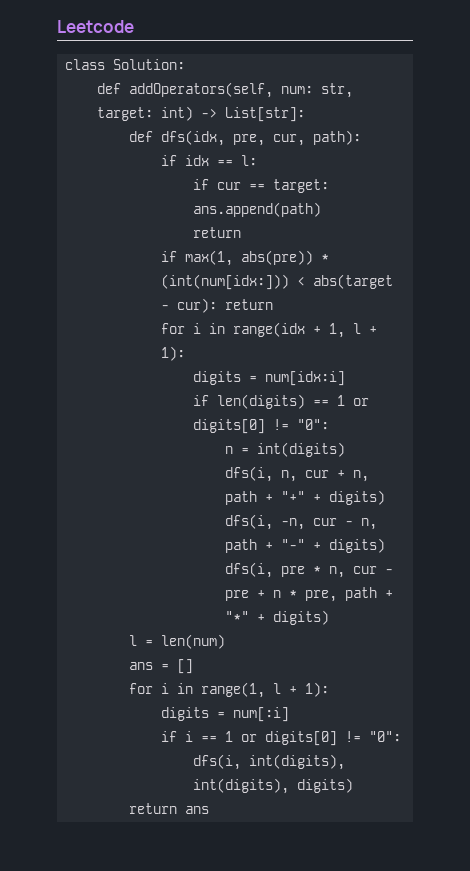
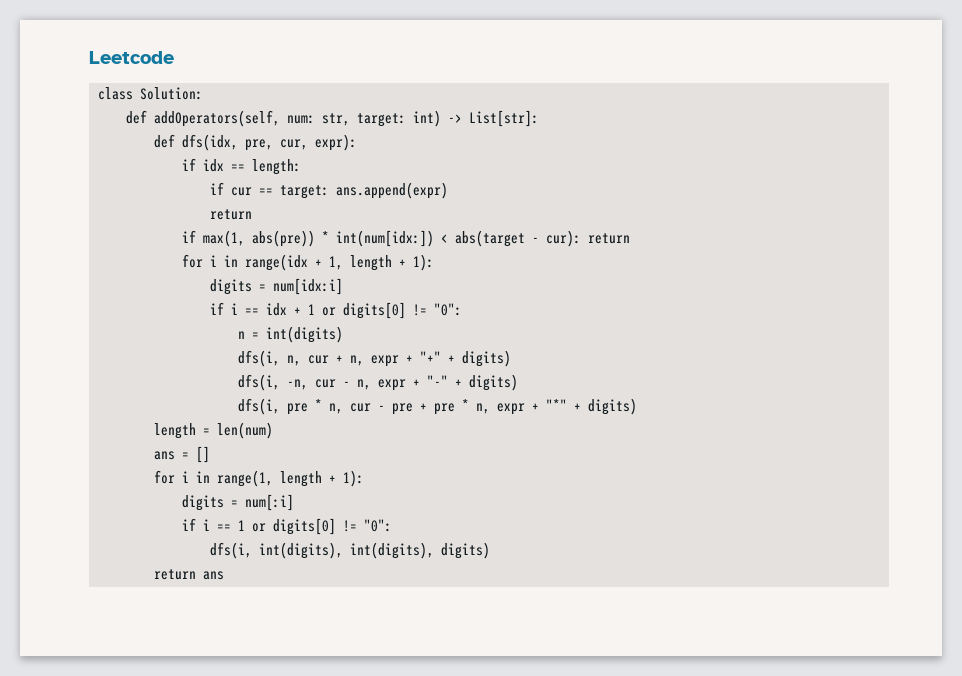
[313,130,362,145] path): -> [315,134,358,151] expr):
[241,155,258,166] l: -> [252,159,302,175] length:
[193,202,322,217] ans.append(path) -> [336,182,449,199] ans.append(expr)
[161,274,290,290] (int(num[idx:])) -> [336,230,435,247] int(num[idx:])
[353,323,362,334] l -> [350,255,393,271] length
[217,394,330,409] len(digits) == -> [231,303,302,316] i == idx +
[225,491,258,505] path -> [371,355,400,367] expr
[225,539,258,553] path -> [378,379,407,391] expr
[273,587,378,602] n * pre, path -> [434,399,526,415] pre * n, expr
[129,635,138,646] l -> [154,423,197,439] length
[273,683,282,694] l -> [280,471,323,487] length

